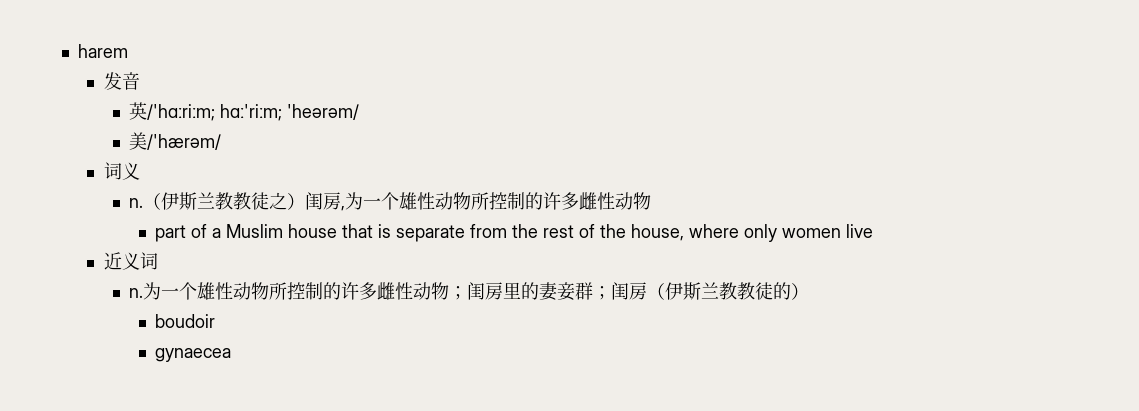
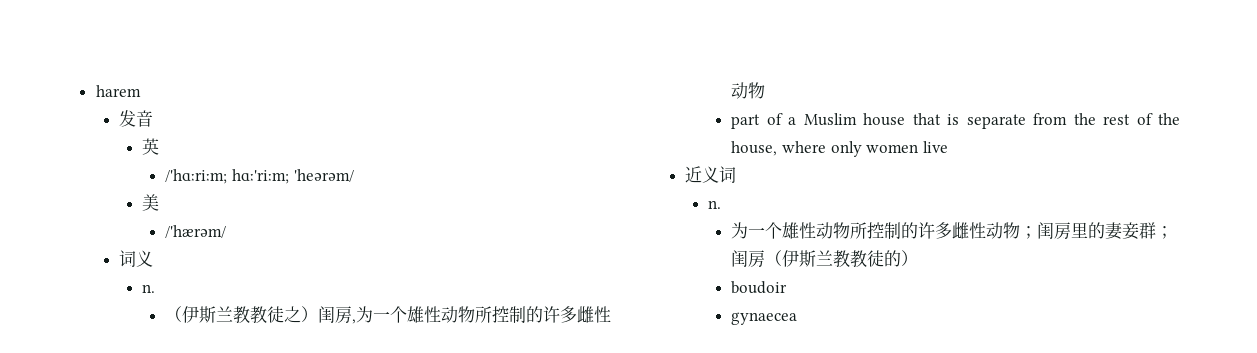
(148, 111) none -> (160, 146) //
(148, 141) none -> (160, 202) //
(144, 203) none -> (156, 288) //
(144, 293) none -> (722, 204) //

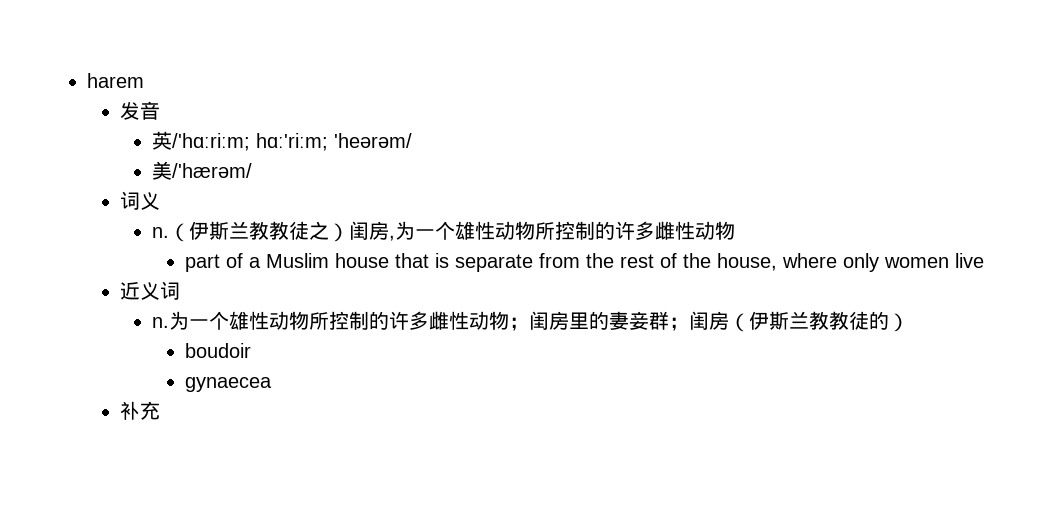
(160, 146) // -> (173, 140) none
(160, 202) // -> (173, 170) none
(156, 288) // -> (170, 232) none
(722, 204) // -> (170, 322) none
(798, 318) none -> [119,401,160,420] // 补充

